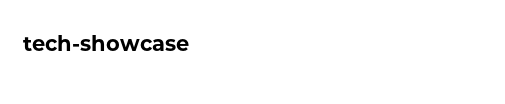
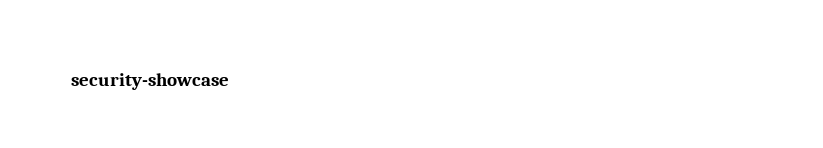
[23,35,189,51] tech-showcase -> [71,73,229,90] security-showcase

